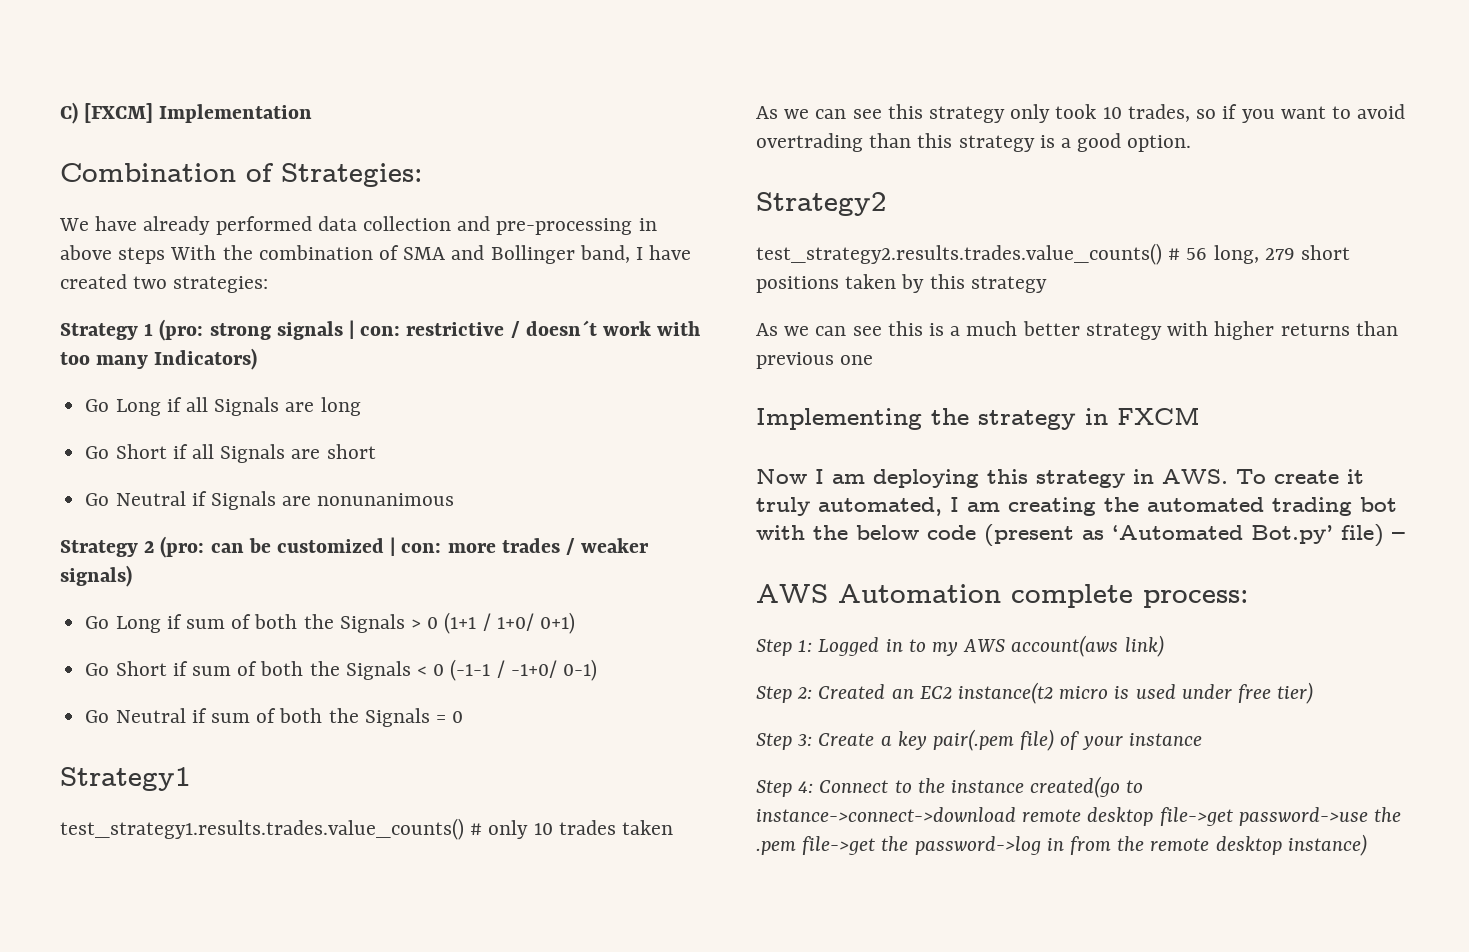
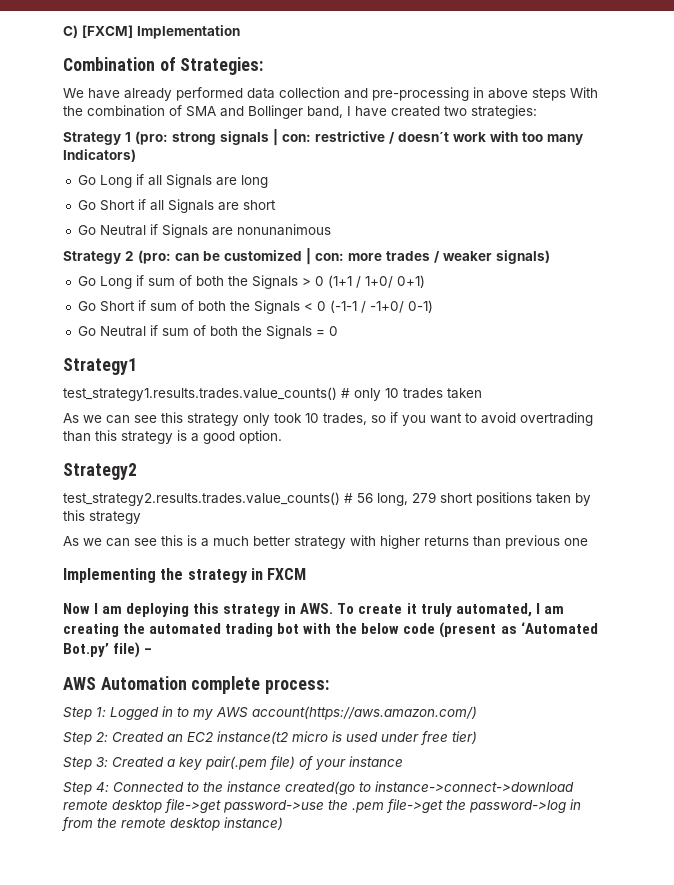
[1011,635,1164,657] account(aws link) -> [252,706,477,720] account(https://aws.amazon.com/)
[818,733,875,746] Create -> [112,757,164,767] Created
[819,780,889,793] Connect -> [113,782,184,792] Connected

